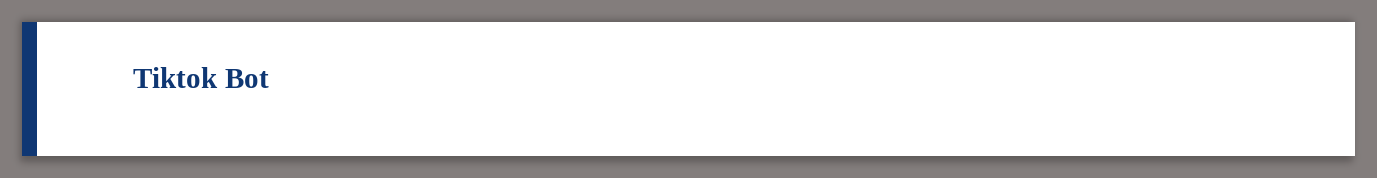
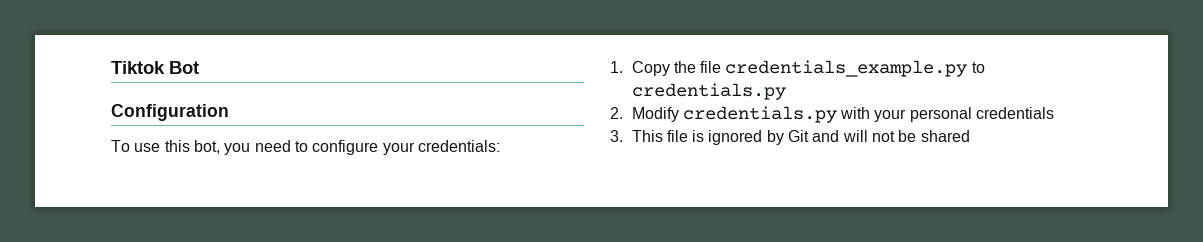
(269, 78) none -> [111,104,229,121] [111,140,500,155] [610,60,985,77] [631,83,786,100] [610,106,1055,123] [610,130,970,145] // Configuration // To use this bot, you need to configure your credentials: // 1. Copy the file credentials_example.py to credentials.py // 2. Modify credentials.py with your personal credentials // 3. This file is ignored by Git and will not be shared

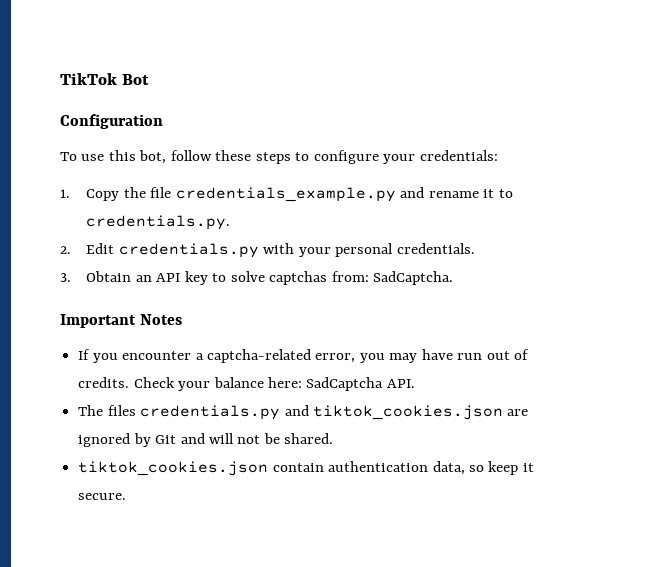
[111,61,165,74] Tiktok -> [60,73,117,85] TikTok
[224,140,291,155] you need -> [170,150,291,164] follow these steps
[971,62,985,73] [631,83,786,100] to credentials.py -> [400,187,513,198] [86,215,231,230] and rename it to credentials.py.
[631,107,679,122] Modify -> [86,243,115,254] Edit
[976,107,1055,119] credentials -> [396,243,475,254] credentials.
[631,130,705,142] This file is -> [86,271,453,285] [60,314,182,328] [78,349,530,363] [78,377,415,391] [78,405,529,420] Obtain an API key to solve captchas from: SadCaptcha. // Important Notes // If you encounter a captcha-related error, you may have run out of credits. Check your balance here: SadCaptcha API. // The files credentials.py and tiktok_cookies.json are
[920,130,970,142] shared -> [284,433,334,444] [78,461,534,476] [78,493,127,500] shared. // tiktok_cookies.json contain authentication data, so keep it secure.

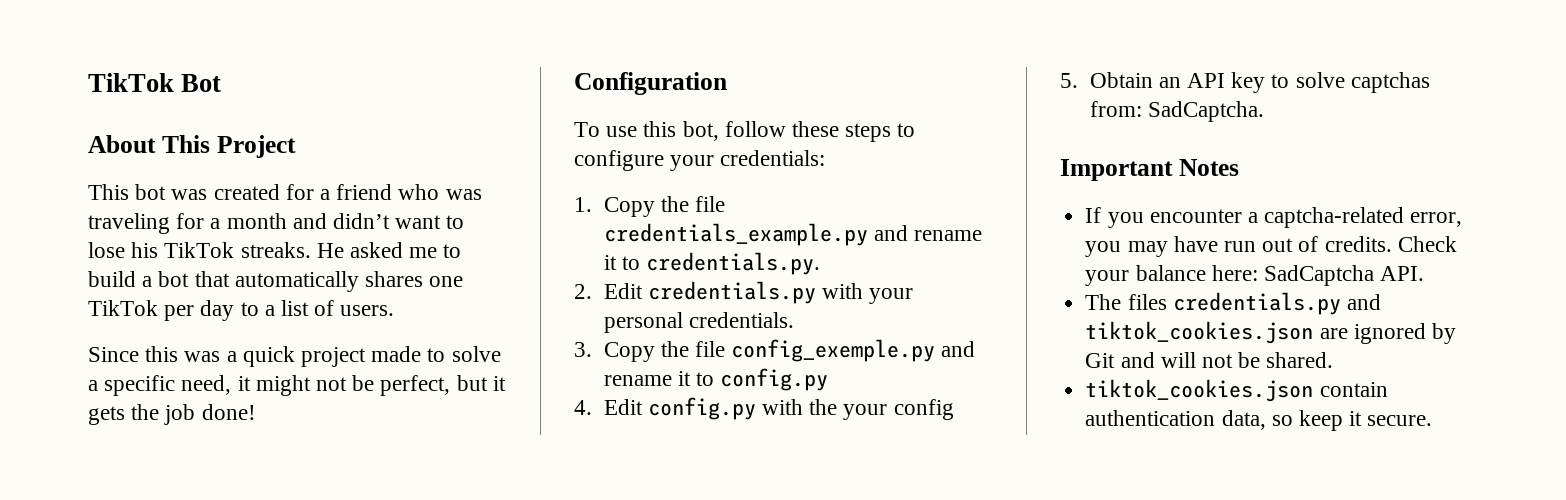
(150, 79) none -> [88,135,296,158] [88,184,482,200] [88,213,465,234] [88,242,462,258] [88,271,464,292] [88,300,395,321] [88,346,501,367] [88,375,506,396] [88,404,256,425] // About This Project // This bot was created for a friend who was traveling for a month and didn’t want to lose his TikTok streaks. He asked me to build a bot that automatically shares one TikTok per day to a list of users. // Since this was a quick project made to solve a specific need, it might not be perfect, but it gets the job done!
(71, 277) none -> [603,339,976,362] [603,368,829,391] [574,397,954,420] [1060,73,1078,88] Copy the file config_exemple.py and rename it to config.py // 4. Edit config.py with the your config // 5.

